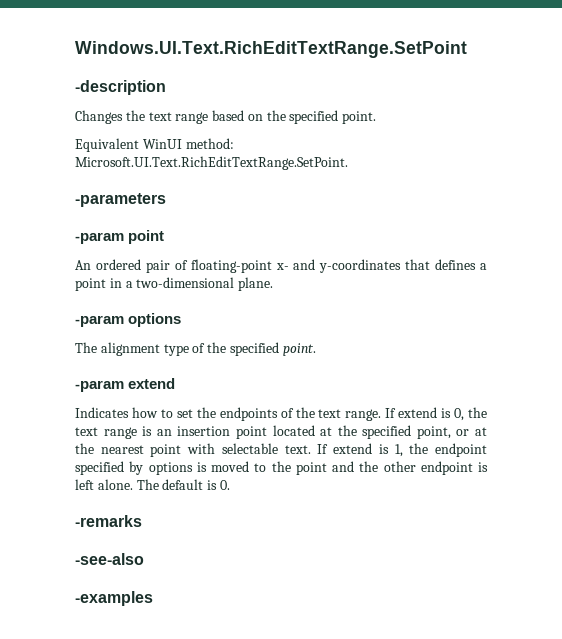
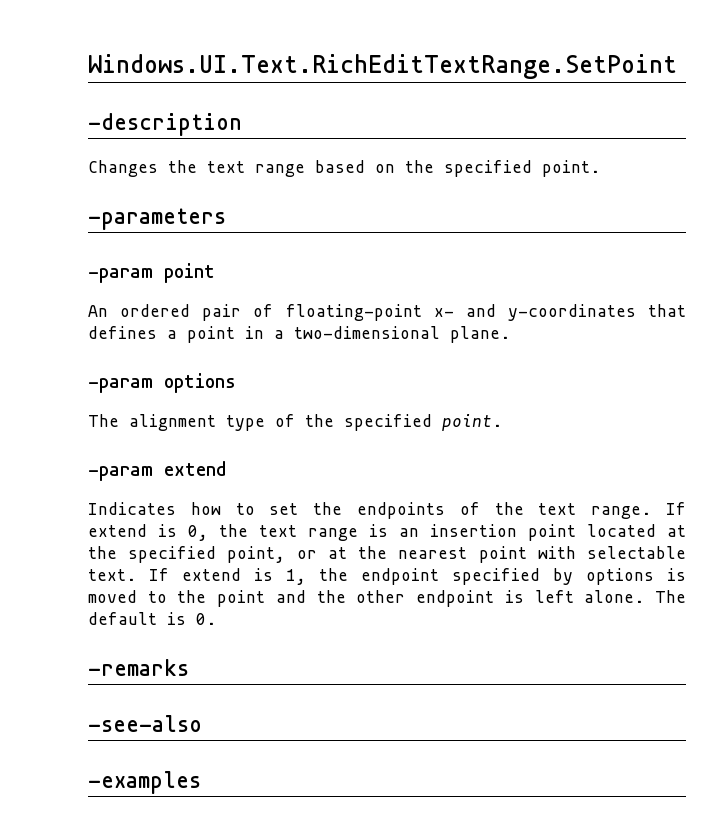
[75,138,234,152] [75,156,348,170] // Equivalent WinUI method: Microsoft.UI.Text.RichEditTextRange.SetPoint. -> (600, 168) none

